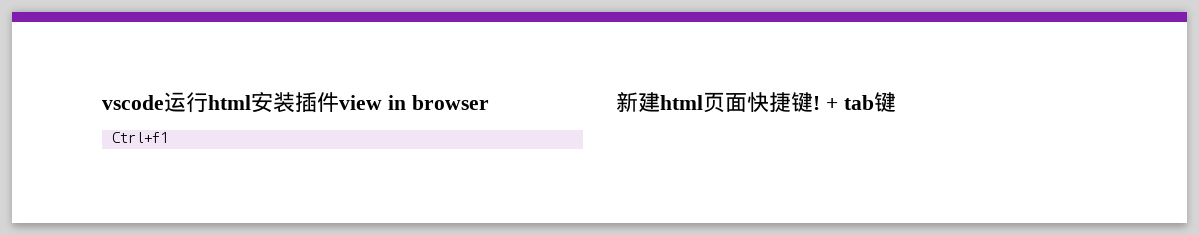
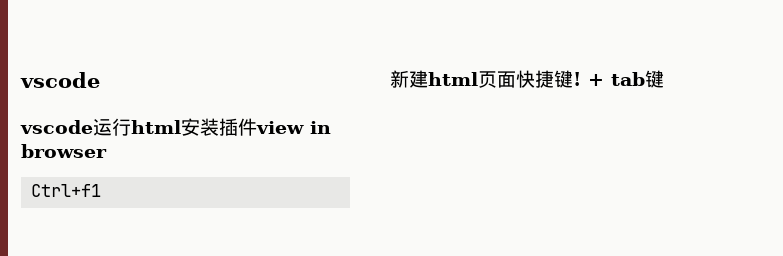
[102,95,164,110] vscode -> [20,72,100,88] [20,120,93,134] vscode // vscode

